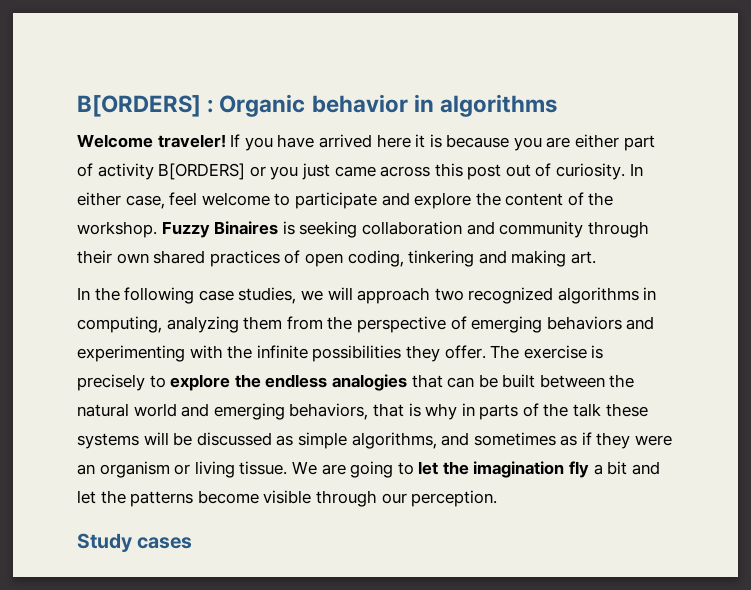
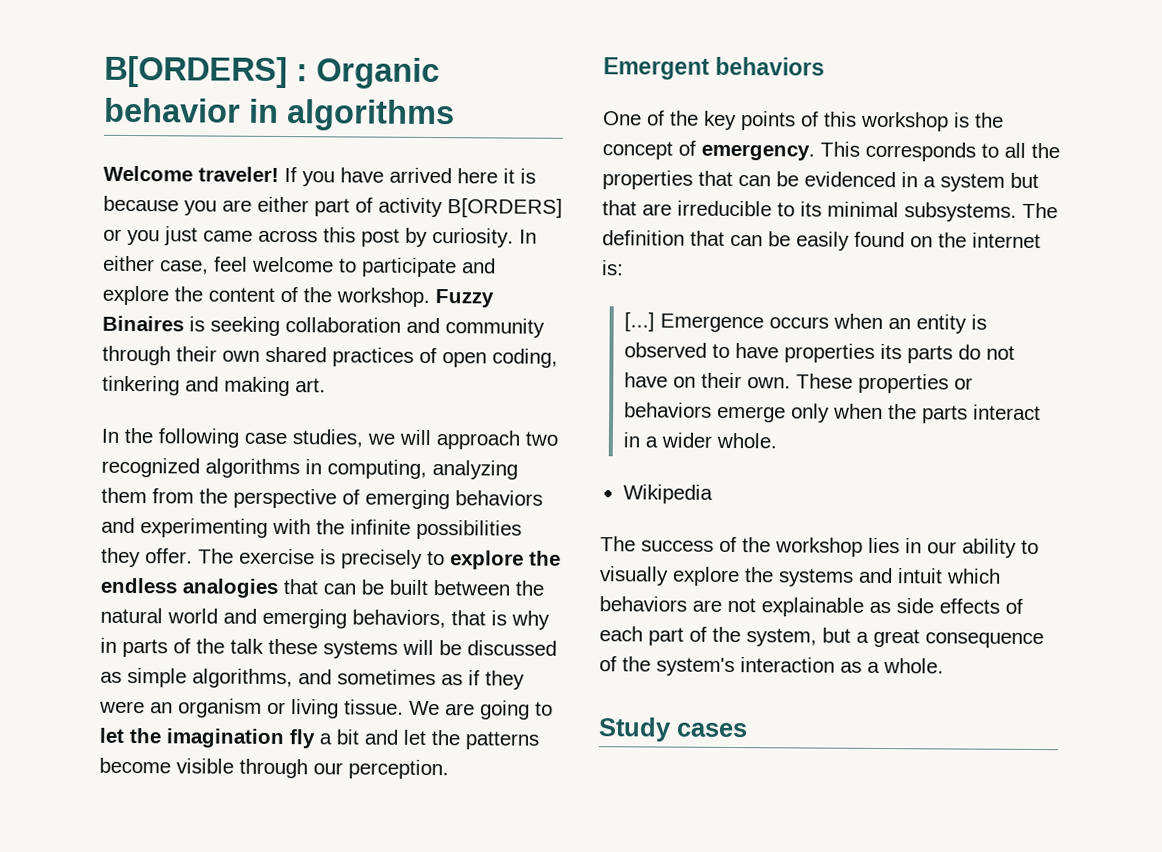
[505,163,552,177] out of -> [405,227,428,247] by
(498, 498) none -> [603,56,826,80] [602,110,1004,132] [602,140,1060,162] [602,170,1039,192] [602,200,1058,222] [602,230,1041,251] [602,260,624,276] [623,312,987,334] [623,342,1015,364] [623,372,973,394] [623,402,1041,424] [622,432,777,449] [622,484,713,504] [600,536,1039,558] [599,566,1001,587] [599,596,1023,617] [599,626,1044,649] [599,656,944,677] // Emergent behaviors // One of the key points of this workshop is the concept of emergency. This corresponds to all the properties that can be evidenced in a system but that are irreducible to its minimal subsystems. The definition that can be easily found on the internet is: // [...] Emergence occurs when an entity is observed to have properties its parts do not have on their own. These properties or behaviors emerge only when the parts interact in a wider whole. // Wikipedia // The success of the workshop lies in our ability to visually explore the systems and intuit which behaviors are not explainable as side effects of each part of the system, but a great consequence of the system's interaction as a whole.

